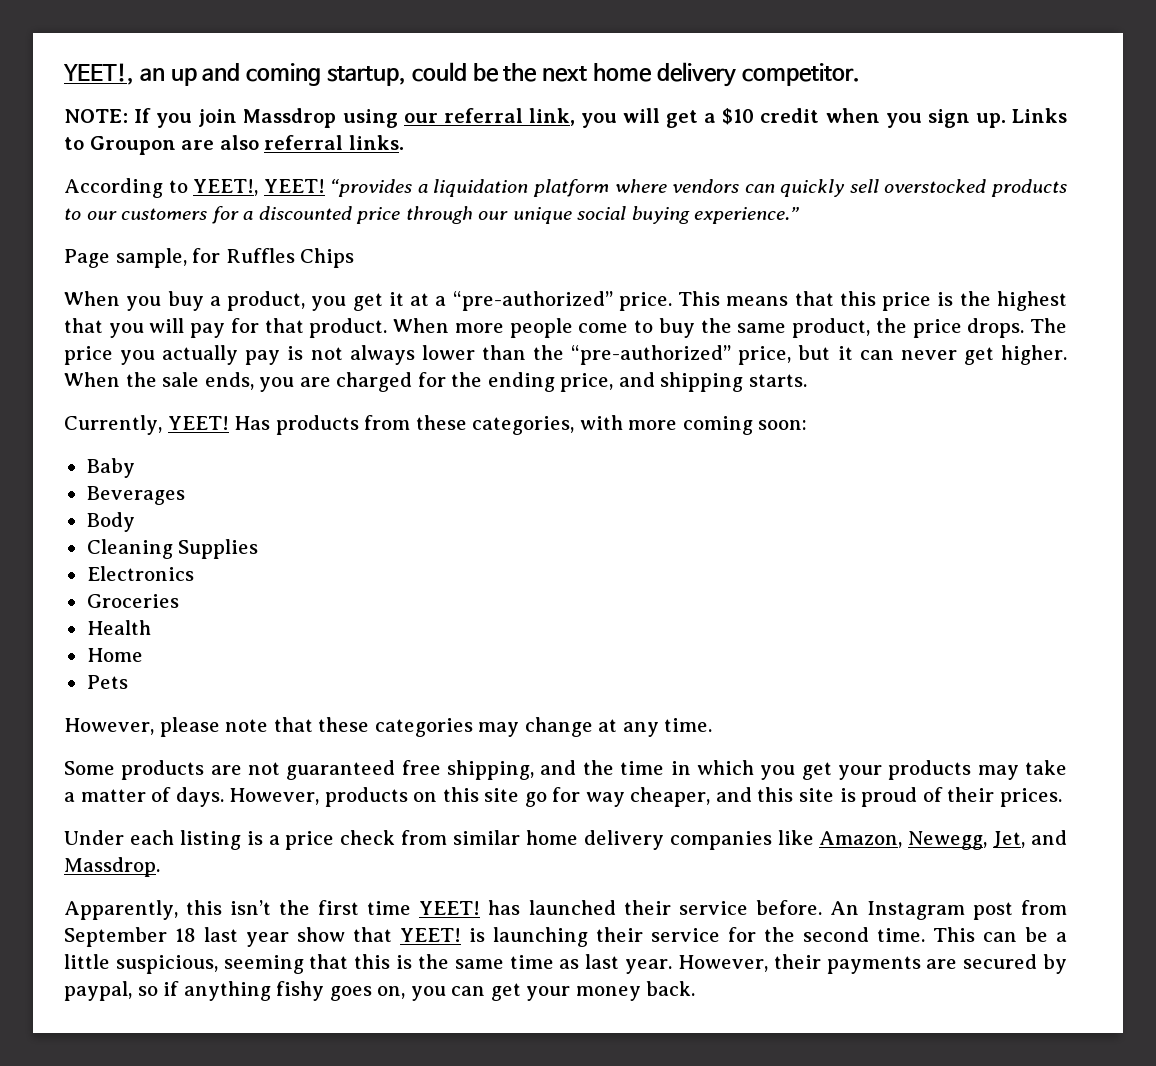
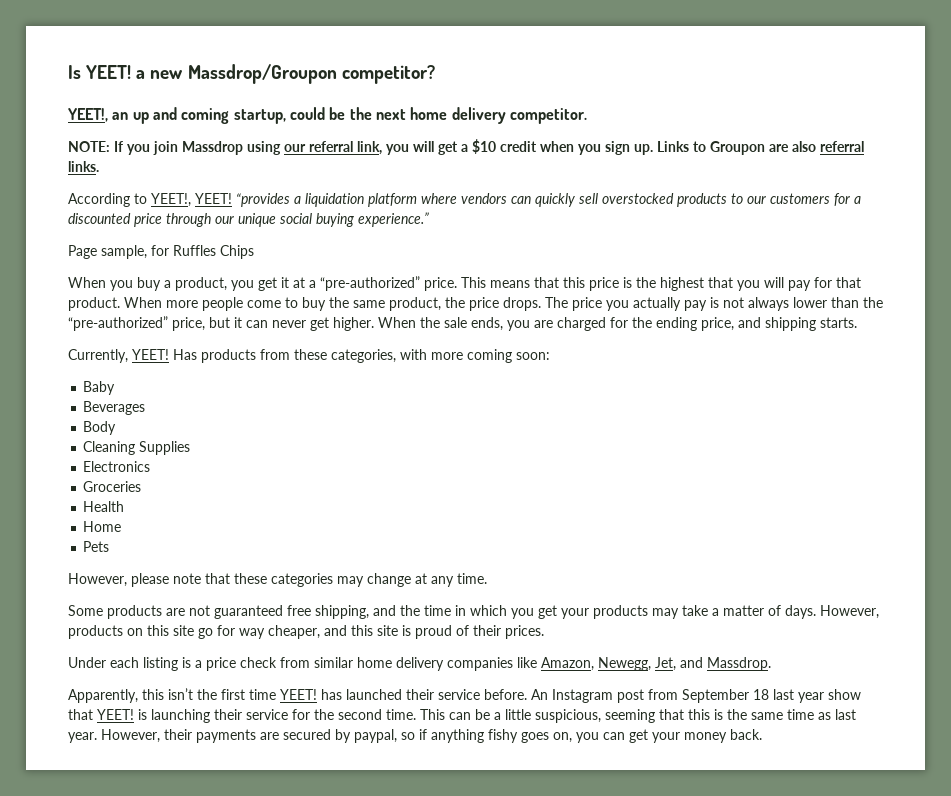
(63, 74) none -> [68,64,435,84] Is YEET! a new Massdrop/Groupon competitor? //

